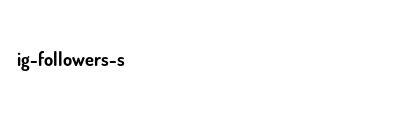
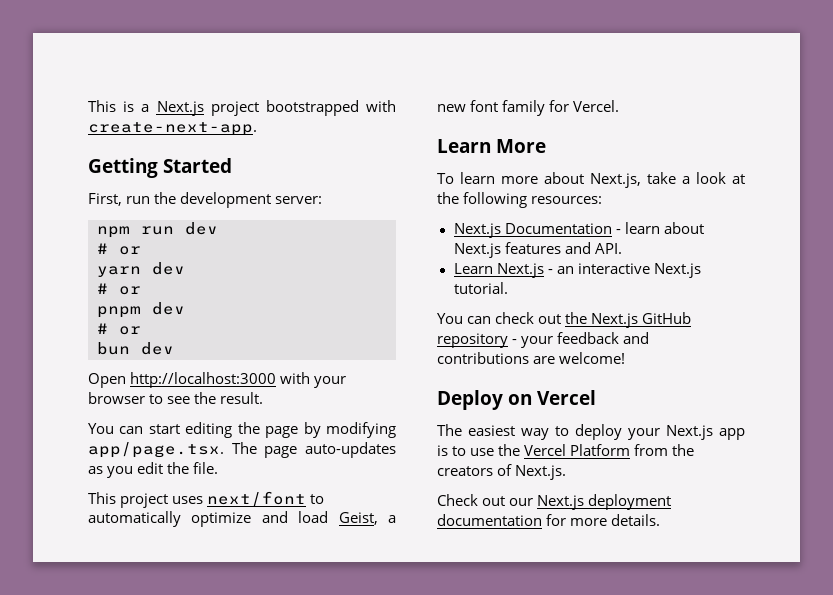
[17,51,125,71] ig-followers-s -> [88,100,397,116] [88,122,257,136] [88,158,233,178] [88,192,323,208] [97,222,218,238] [97,243,141,255] [97,262,185,277] [97,283,141,295] [97,302,185,318] [97,323,141,335] [97,342,174,355] [88,372,347,388] [88,392,264,404] [88,422,397,438] [88,442,397,458] [88,462,219,478] [88,491,325,508] [88,511,396,527] [437,100,620,116] [437,139,547,153] [437,172,745,188] [437,192,603,208] [453,222,704,238] [453,242,622,258] [453,263,701,278] [453,282,508,294] [437,312,692,328] [437,332,650,348] [437,352,626,364] [437,390,597,410] [437,424,745,440] [437,444,695,456] [437,464,567,480] [437,494,672,510] [437,514,661,526] This is a Next.js project bootstrapped with create-next-app. // Getting Started // First, run the development server: // npm run dev // # or // yarn dev // # or // pnpm dev // # or // bun dev // Open http://localhost:3000 with your browser to see the result. // You can start editing the page by modifying app/page.tsx. The page auto-updates as you edit the file. // This project uses next/font to automatically optimize and load Geist, a new font family for Vercel. // Learn More // To learn more about Next.js, take a look at the following resources: // Next.js Documentation - learn about Next.js features and API. // Learn Next.js - an interactive Next.js tutorial. // You can check out the Next.js GitHub repository - your feedback and contributions are welcome! // Deploy on Vercel // The easiest way to deploy your Next.js app is to use the Vercel Platform from the creators of Next.js. // Check out our Next.js deployment documentation for more details.

